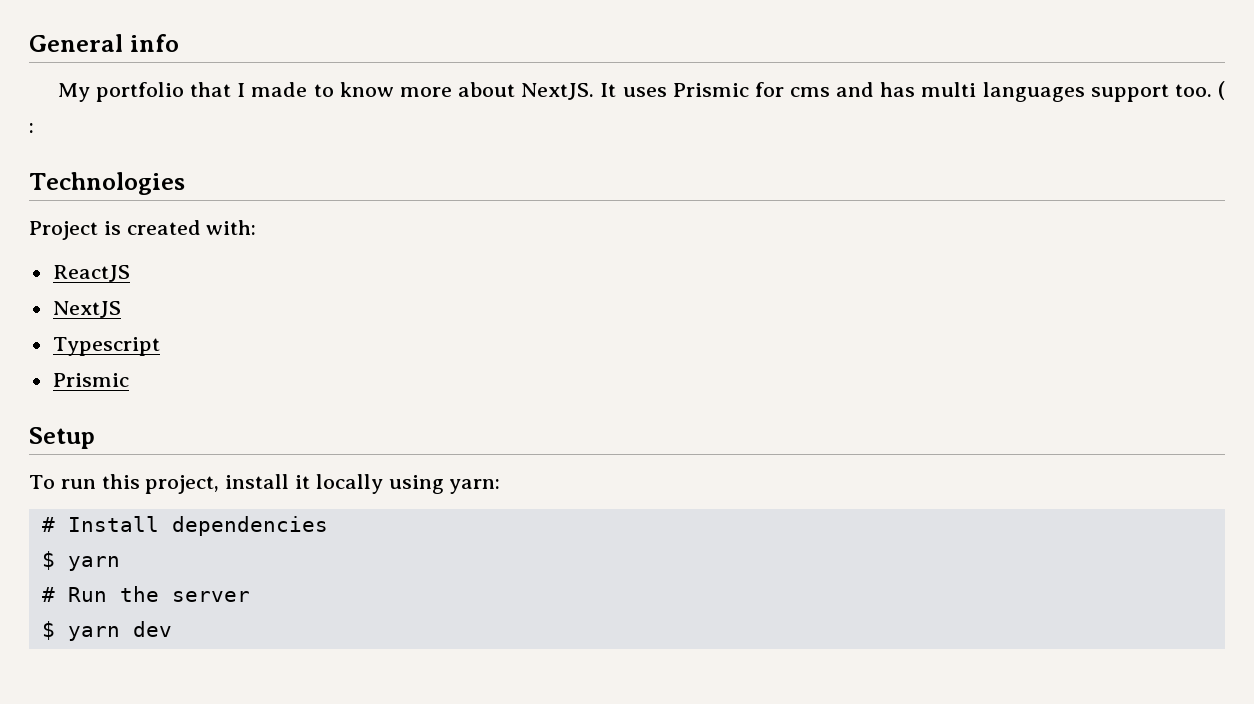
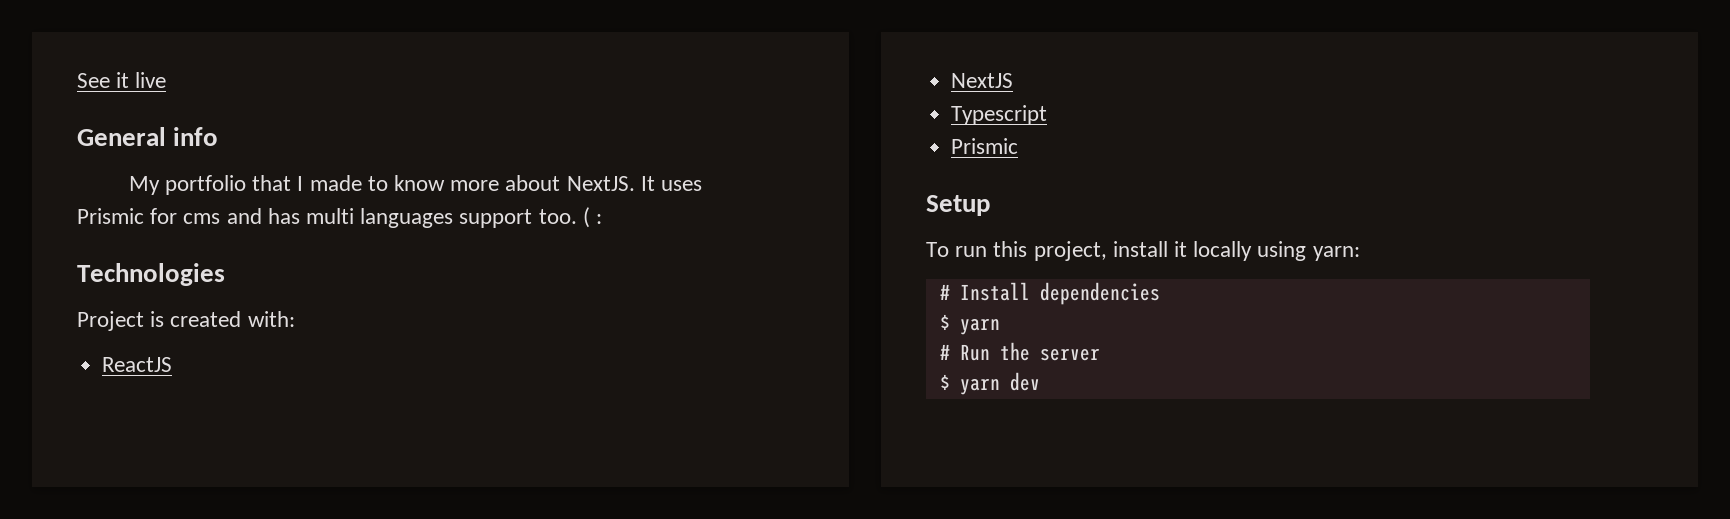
(29, 43) none -> [77,72,167,88] See it live //

